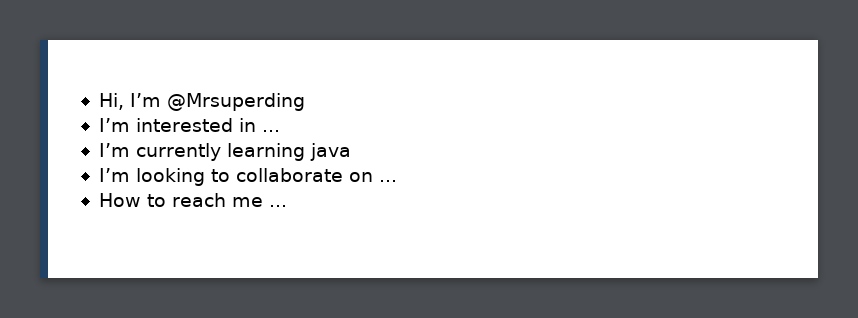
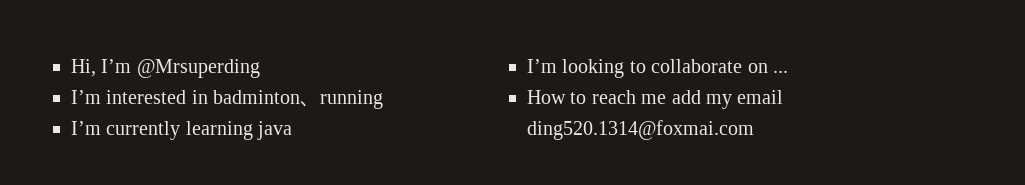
[261,130,280,132] ... -> [213,90,384,109] badminton、running
[268,205,287,207] ... -> [671,90,784,109] [527,120,754,140] add my email ding520.1314@foxmai.com

